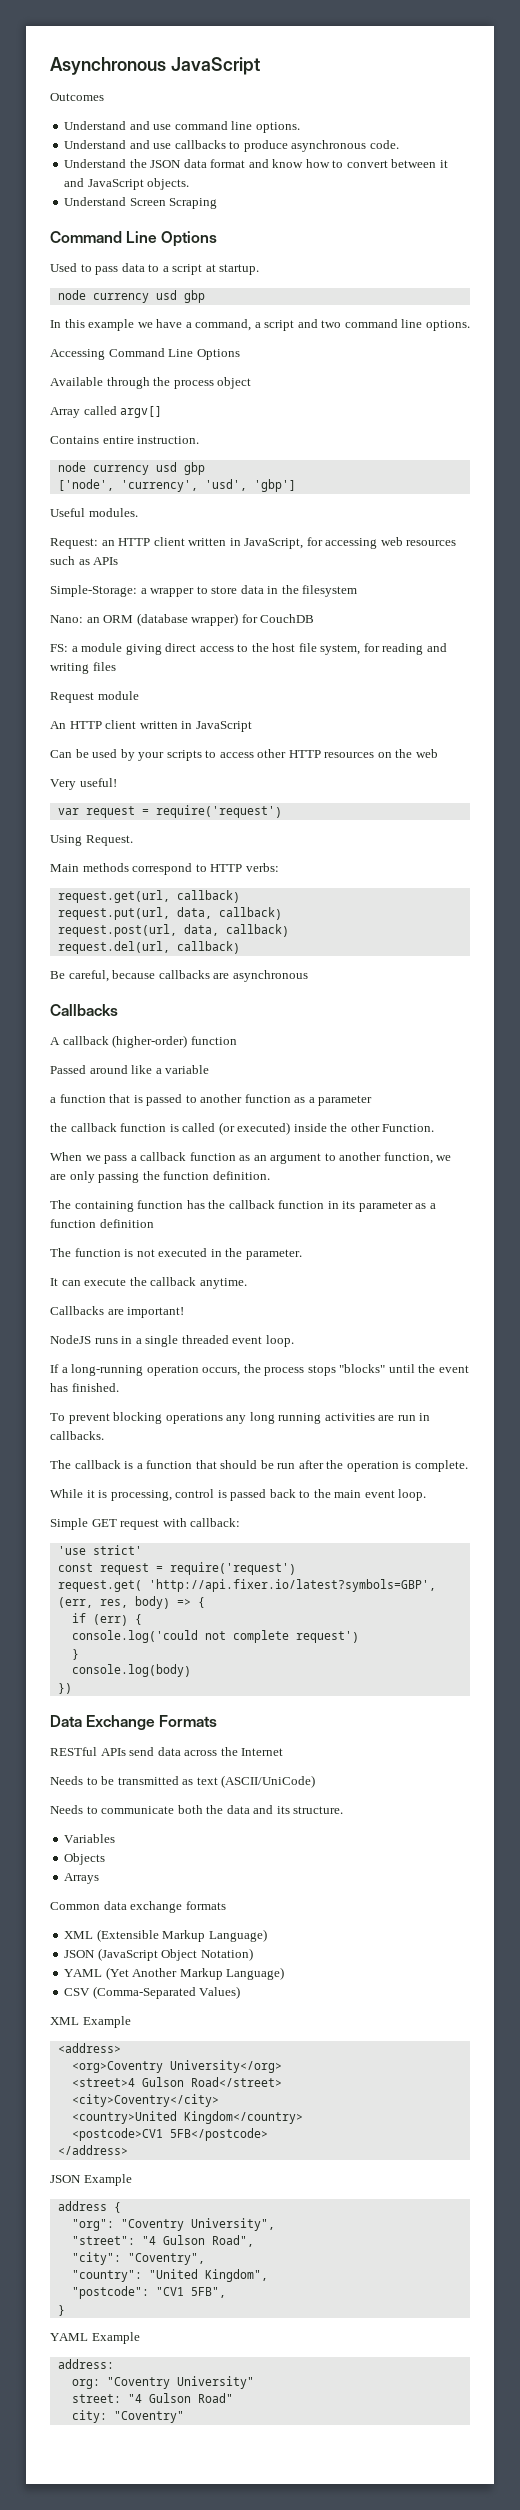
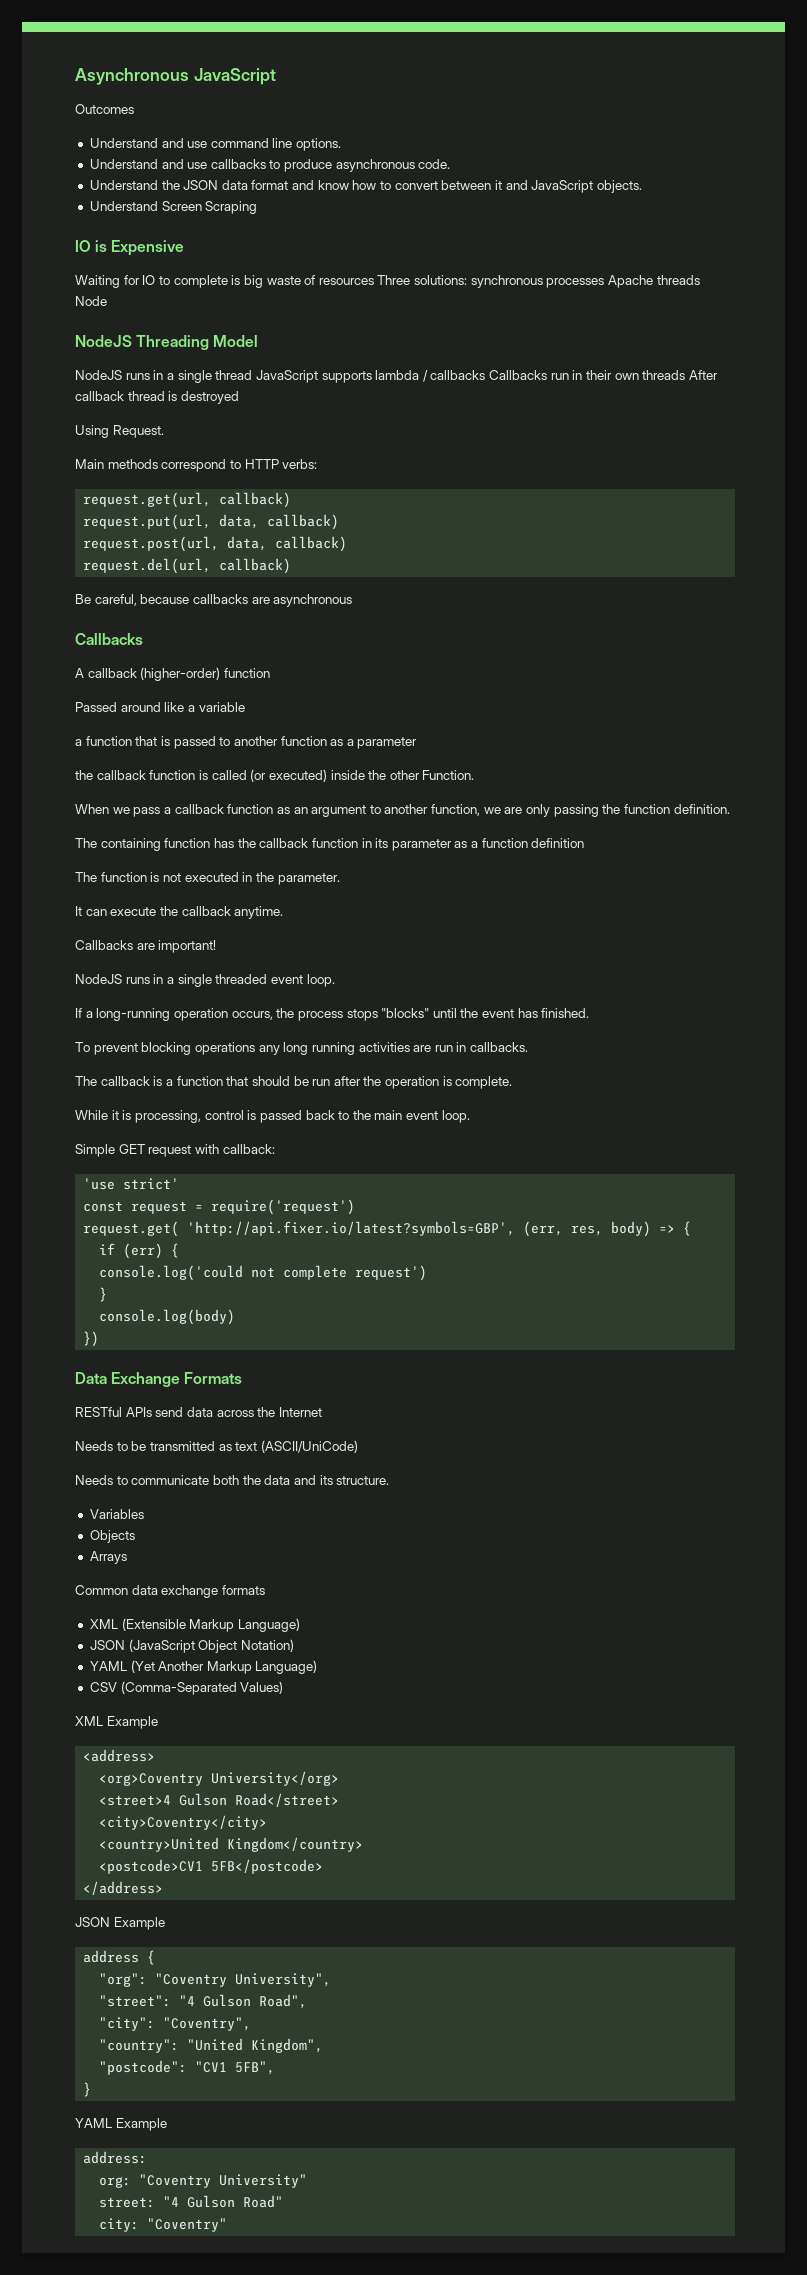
[50,231,218,247] [50,263,260,275] [57,290,205,303] [50,319,470,331] [50,348,240,360] [50,377,252,389] [50,406,163,418] [50,436,200,444] [57,462,205,475] [57,479,296,492] [50,508,138,517] [50,537,457,549] [50,556,119,565] [50,585,358,597] [50,613,315,626] [50,643,447,655] [50,662,116,674] [50,691,139,703] [50,720,252,732] [50,749,438,761] [50,778,117,790] [57,805,282,818] Command Line Options // Used to pass data to a script at startup. // node currency usd gbp // In this example we have a command, a script and two command line options. // Accessing Command Line Options // Available through the process object // Array called argv[] // Contains entire instruction. // node currency usd gbp // ['node', 'currency', 'usd', 'gbp'] // Useful modules. // Request: an HTTP client written in JavaScript, for accessing web resources such as APIs // Simple-Storage: a wrapper to store data in the filesystem // Nano: an ORM (database wrapper) for CouchDB // FS: a module giving direct access to the host file system, for reading and writing files // Request module // An HTTP client written in JavaScript // Can be used by your scripts to access other HTTP resources on the web // Very useful! // var request = require('request') -> [75,240,185,256] [75,275,700,288] [75,296,107,306] [75,335,259,350] [75,370,718,383] [75,391,239,404] IO is Expensive // Waiting for IO to complete is big waste of resources Three solutions: synchronous processes Apache threads Node // NodeJS Threading Model // NodeJS runs in a single thread JavaScript supports lambda / callbacks Callbacks run in their own threads After callback thread is destroyed

